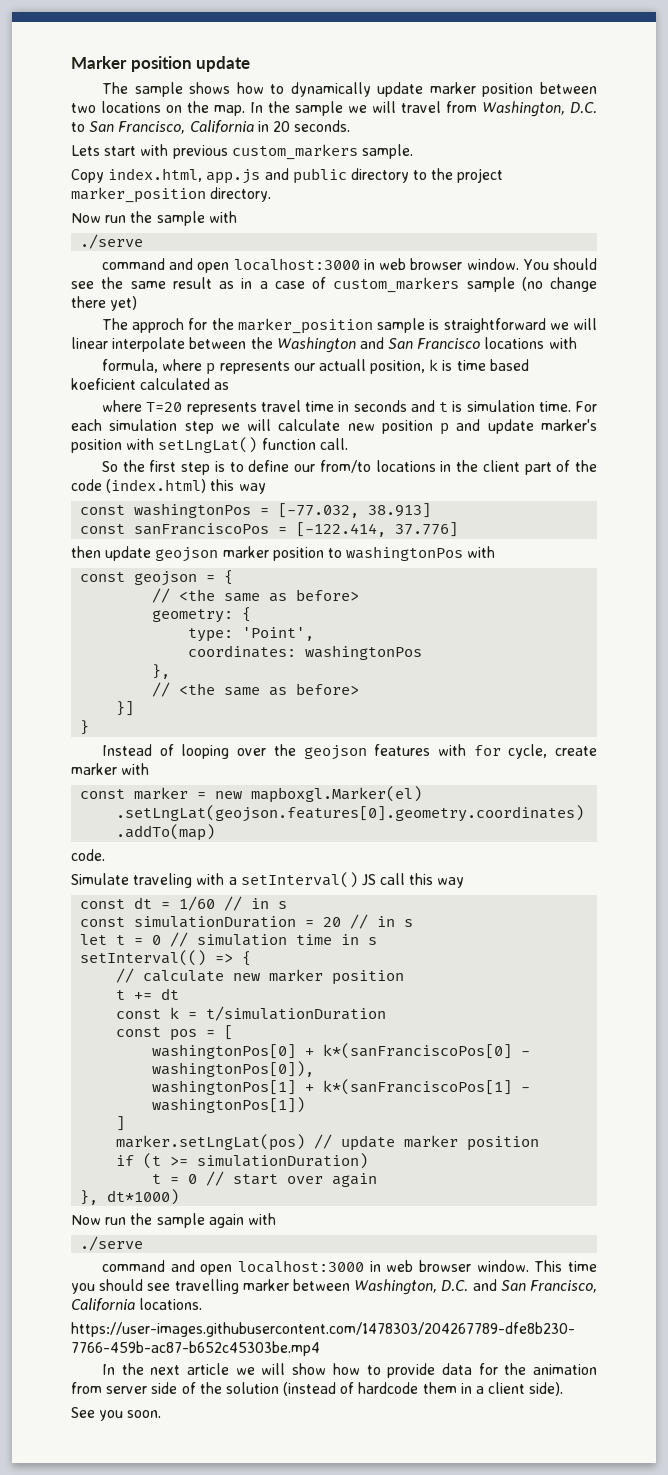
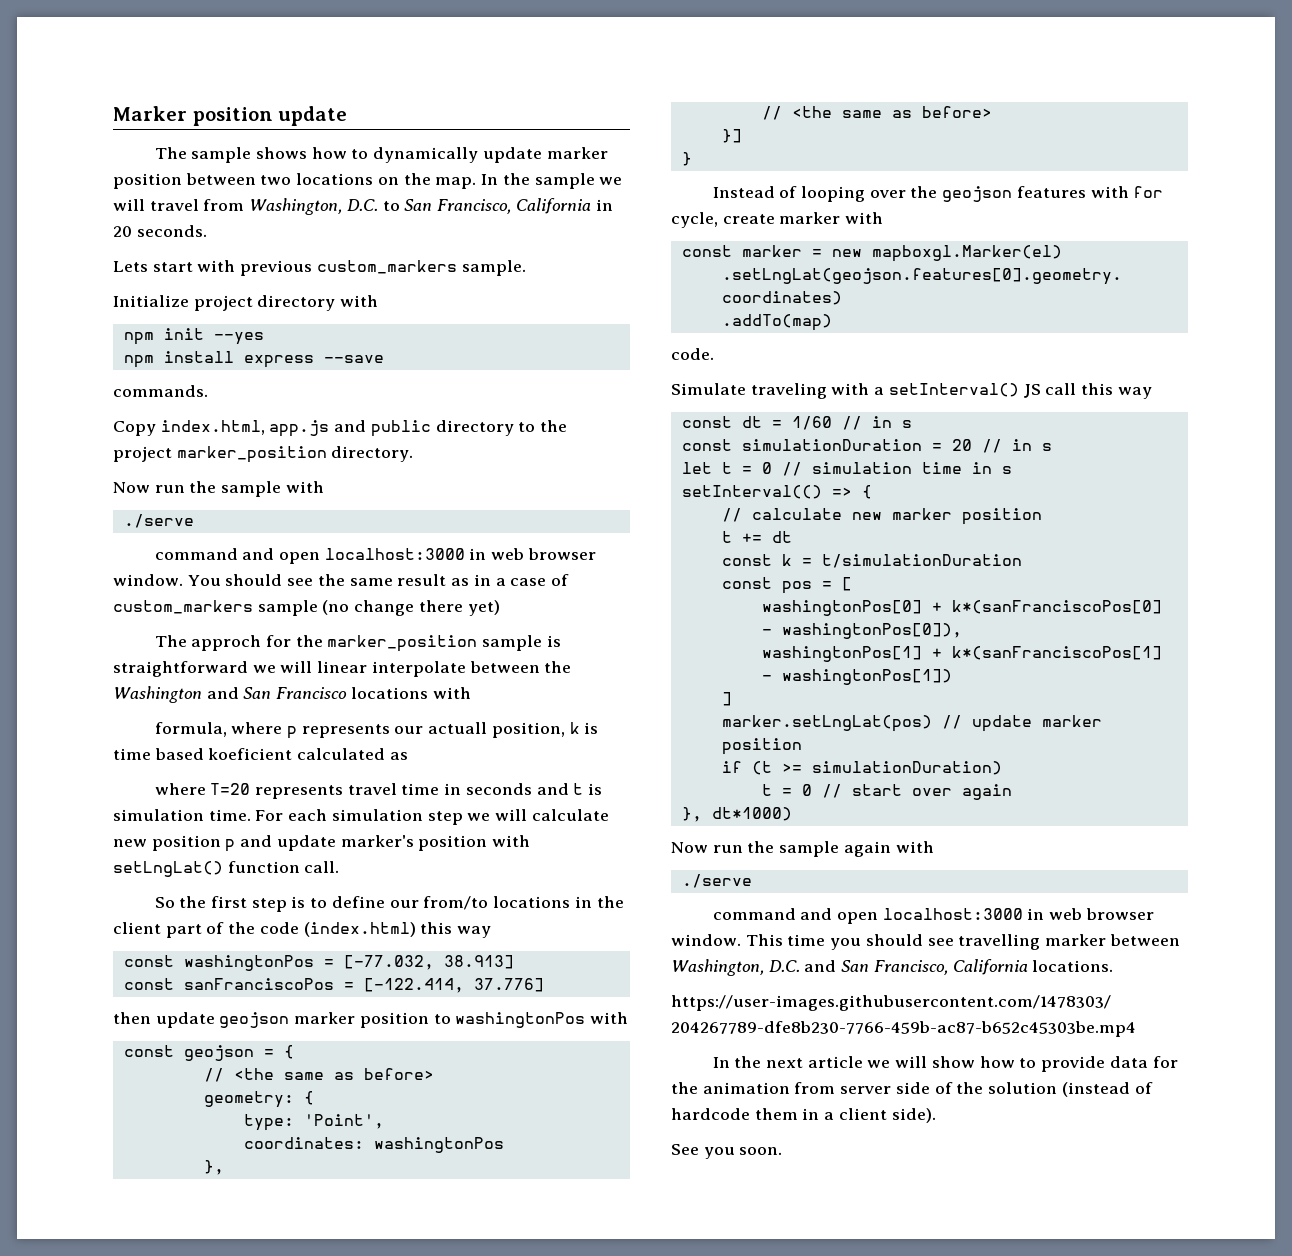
(413, 151) none -> [113,295,379,311] [123,328,264,345] [123,351,384,368] [113,385,208,397] // Initialize project directory with // npm init --yes // npm install express --save // commands.

